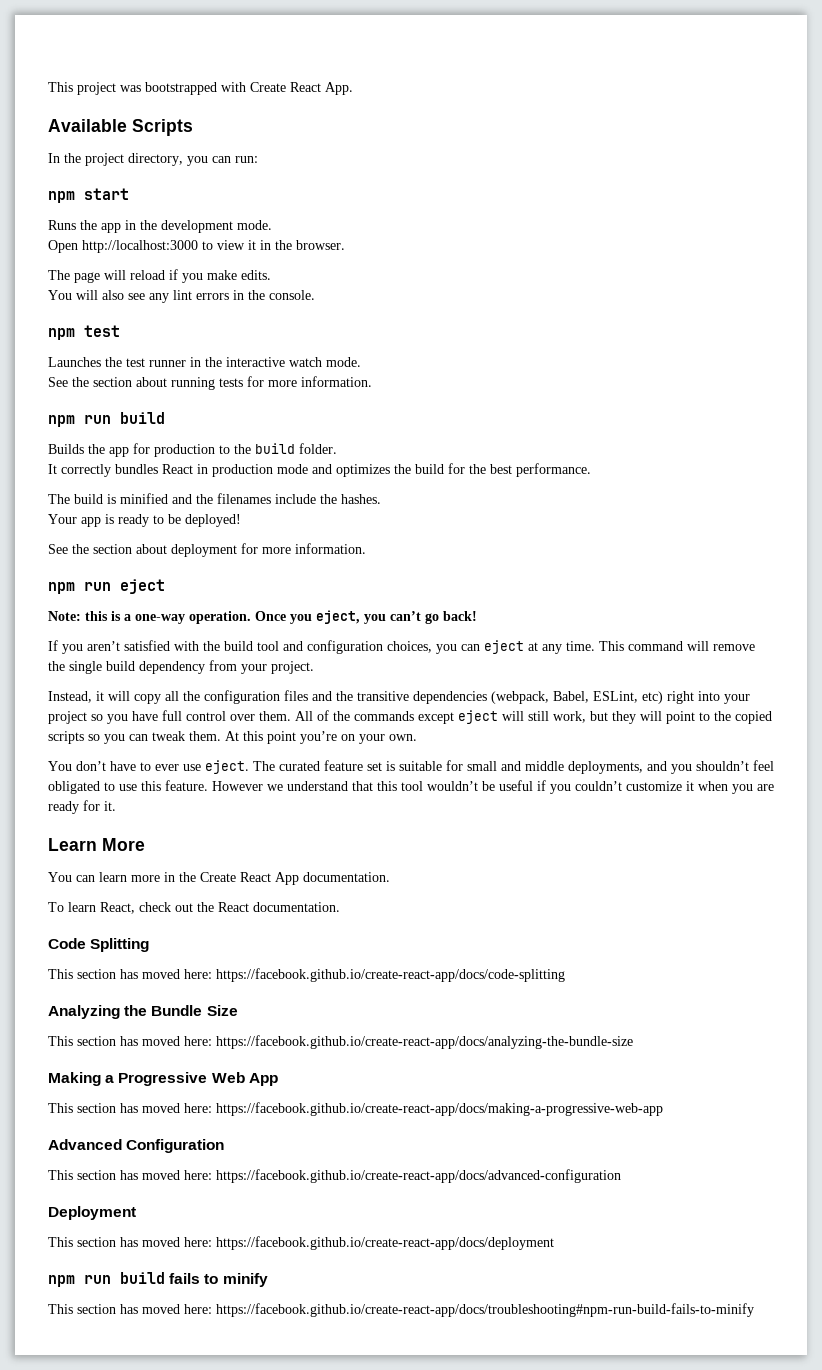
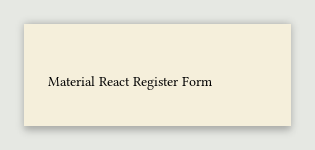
[48,82,353,95] [48,119,193,136] [48,153,258,166] [48,188,129,203] [48,220,272,233] [48,240,345,253] [48,269,271,283] [48,290,315,303] [48,325,120,340] [48,357,361,367] [48,376,372,390] [48,412,165,427] [48,443,337,457] [48,463,591,477] [48,493,381,504] [48,514,241,527] [48,543,366,557] [48,579,165,594] [48,610,477,624] [48,640,755,654] [48,660,314,674] [48,690,750,704] [48,710,772,724] [48,731,417,744] [48,760,774,774] [48,780,774,794] [48,800,116,814] [48,838,145,851] [48,872,390,885] [48,902,340,914] [48,938,150,952] [48,968,565,982] [48,1005,238,1019] [48,1035,633,1049] [48,1072,278,1086] [48,1102,663,1116] [48,1139,225,1153] [48,1169,621,1183] [48,1206,136,1220] [48,1236,554,1250] [48,1272,268,1287] [48,1303,754,1317] This project was bootstrapped with Create React App. // Available Scripts // In the project directory, you can run: // npm start // Runs the app in the development mode. // Open http://localhost:3000 to view it in the browser. // The page will reload if you make edits. // You will also see any lint errors in the console. // npm test // Launches the test runner in the interactive watch mode. // See the section about running tests for more information. // npm run build // Builds the app for production to the build folder. // It correctly bundles React in production mode and optimizes the build for the best performance. // The build is minified and the filenames include the hashes. // Your app is ready to be deployed! // See the section about deployment for more information. // npm run eject // Note: this is a one-way operation. Once you eject, you can’t go back! // If you aren’t satisfied with the build tool and configuration choices, you can eject at any time. This command will remove the single build dependency from your project. // Instead, it will copy all the configuration files and the transitive dependencies (webpack, Babel, ESLint, etc) right into your project so you have full control over them. All of the commands except eject will still work, but they will point to the copied scripts so you can tweak them. At this point you’re on your own. // You don’t have to ever use eject. The curated feature set is suitable for small and middle deployments, and you shouldn’t feel obligated to use this feature. However we understand that this tool wouldn’t be useful if you couldn’t customize it when you are ready for it. // Learn More // You can learn more in the Create React App documentation. // To learn React, check out the React documentation. // Code Splitting // This section has moved here: https://facebook.github.io/create-react-app/docs/code-splitting // Analyzing the Bundle Size // This section has moved here: https://facebook.github.io/create-react-app/docs/analyzing-the-bundle-size // Making a Progressive Web App // This section has moved here: https://facebook.github.io/create-react-app/docs/making-a-progressive-web-app // Advanced Configuration // This section has moved here: https://facebook.github.io/create-react-app/docs/advanced-configuration // Deployment // This section has moved here: https://facebook.github.io/create-react-app/docs/deployment // npm run build fails to minify // This section has moved here: https://facebook.github.io/create-react-app/docs/troubleshooting#npm-run-build-fails-to-minify -> [48,76,212,90] Material React Register Form

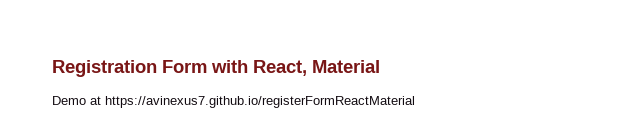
[48,76,212,90] Material React Register Form -> [52,60,380,77] [52,96,415,108] Registration Form with React, Material // Demo at https://avinexus7.github.io/registerFormReactMaterial

